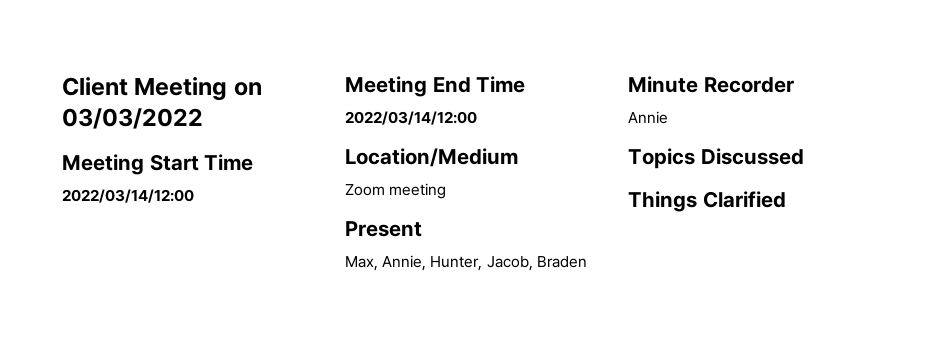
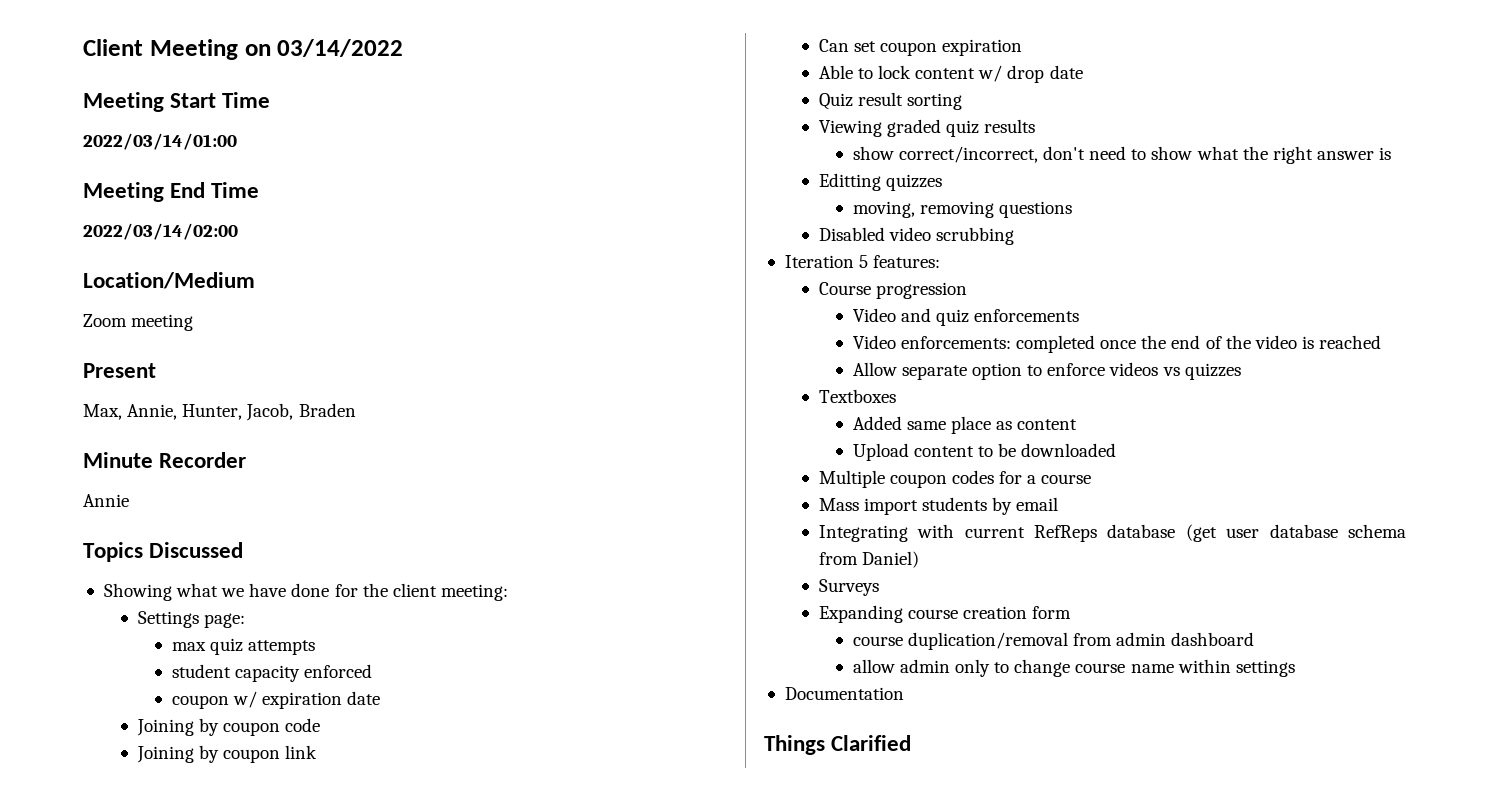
[62,108,203,129] 03/03/2022 -> [277,39,404,57] 03/14/2022
[62,189,194,203] 2022/03/14/12:00 -> [83,133,237,150] 2022/03/14/01:00
[345,111,477,125] 2022/03/14/12:00 -> [83,223,238,240] 2022/03/14/02:00
(804, 156) none -> [103,583,508,601] [137,611,245,628] [171,638,316,655] [171,664,373,682] [171,691,381,709] [136,718,321,736] [136,745,318,763] [818,39,1023,56] [818,65,1083,83] [818,92,963,110] [818,119,1036,137] [852,146,1392,164] [818,173,942,191] [852,201,1073,218] [818,227,1015,245] [784,255,941,268] [818,282,967,299] [852,308,1080,326] [852,335,1382,353] [852,362,1241,380] [818,389,896,403] [852,416,1078,434] [852,443,1117,461] [818,470,1092,488] [818,497,1059,515] [818,524,1406,542] [818,551,919,568] [818,579,879,596] [818,605,1072,623] [852,632,1255,650] [852,659,1295,677] [784,687,904,700] // Showing what we have done for the client meeting: // Settings page: // max quiz attempts // student capacity enforced // coupon w/ expiration date // Joining by coupon code // Joining by coupon link // Can set coupon expiration // Able to lock content w/ drop date // Quiz result sorting // Viewing graded quiz results // show correct/incorrect, don't need to show what the right answer is // Editting quizzes // moving, removing questions // Disabled video scrubbing // Iteration 5 features: // Course progression // Video and quiz enforcements // Video enforcements: completed once the end of the video is reached // Allow separate option to enforce videos vs quizzes // Textboxes // Added same place as content // Upload content to be downloaded // Multiple coupon codes for a course // Mass import students by email // Integrating with current RefReps database (get user database schema from Daniel) // Surveys // Expanding course creation form // course duplication/removal from admin dashboard // allow admin only to change course name within settings // Documentation

